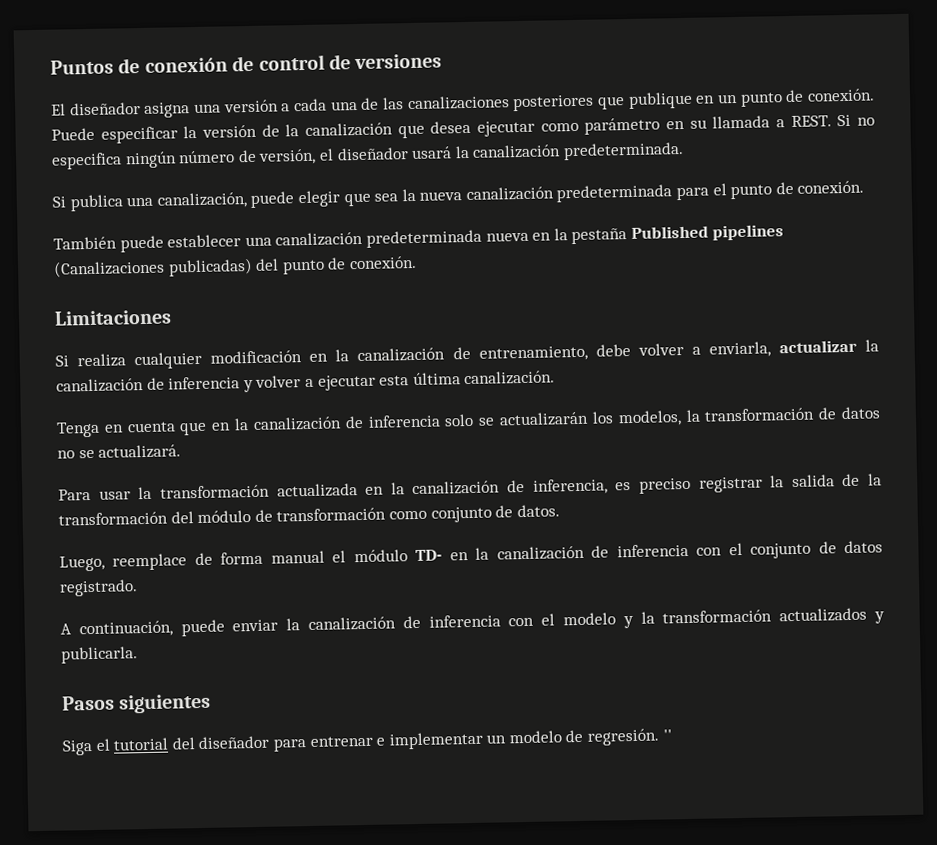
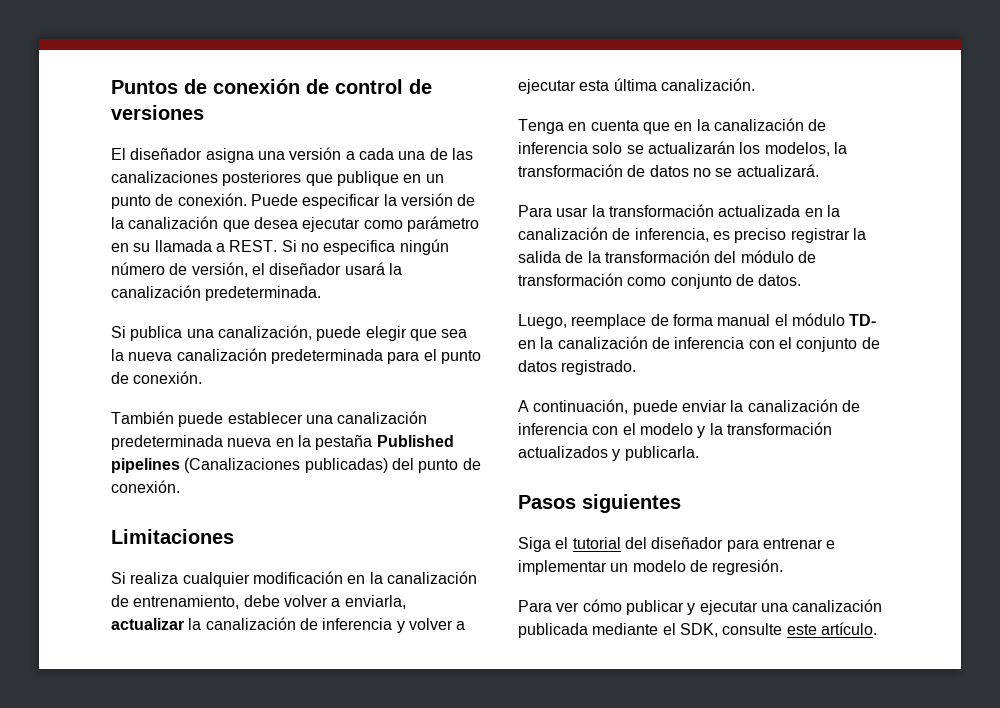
[662,729,672,741] '' -> [518,599,883,615] [518,622,877,638] // Para ver cómo publicar y ejecutar una canalización publicada mediante el SDK, consulte este artículo.

